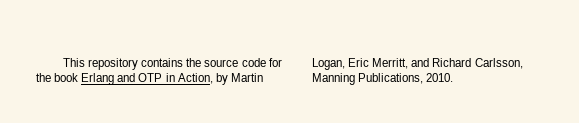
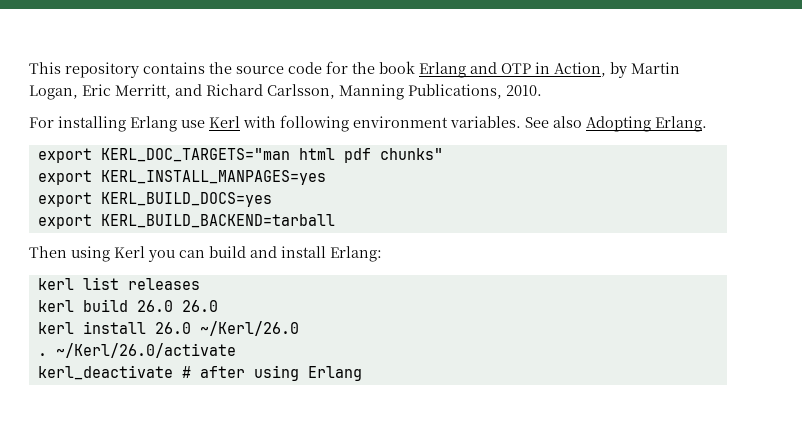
(454, 77) none -> [29,115,707,132] [37,148,443,163] [37,170,326,185] [37,192,272,207] [37,214,335,229] [29,246,382,262] [37,277,200,290] [37,299,218,312] [37,321,299,336] [37,343,236,358] [37,365,362,381] // For installing Erlang use Kerl with following environment variables. See also Adopting Erlang. // export KERL_DOC_TARGETS="man html pdf chunks" // export KERL_INSTALL_MANPAGES=yes // export KERL_BUILD_DOCS=yes // export KERL_BUILD_BACKEND=tarball // Then using Kerl you can build and install Erlang: // kerl list releases // kerl build 26.0 26.0 // kerl install 26.0 ~/Kerl/26.0 // . ~/Kerl/26.0/activate // kerl_deactivate # after using Erlang

